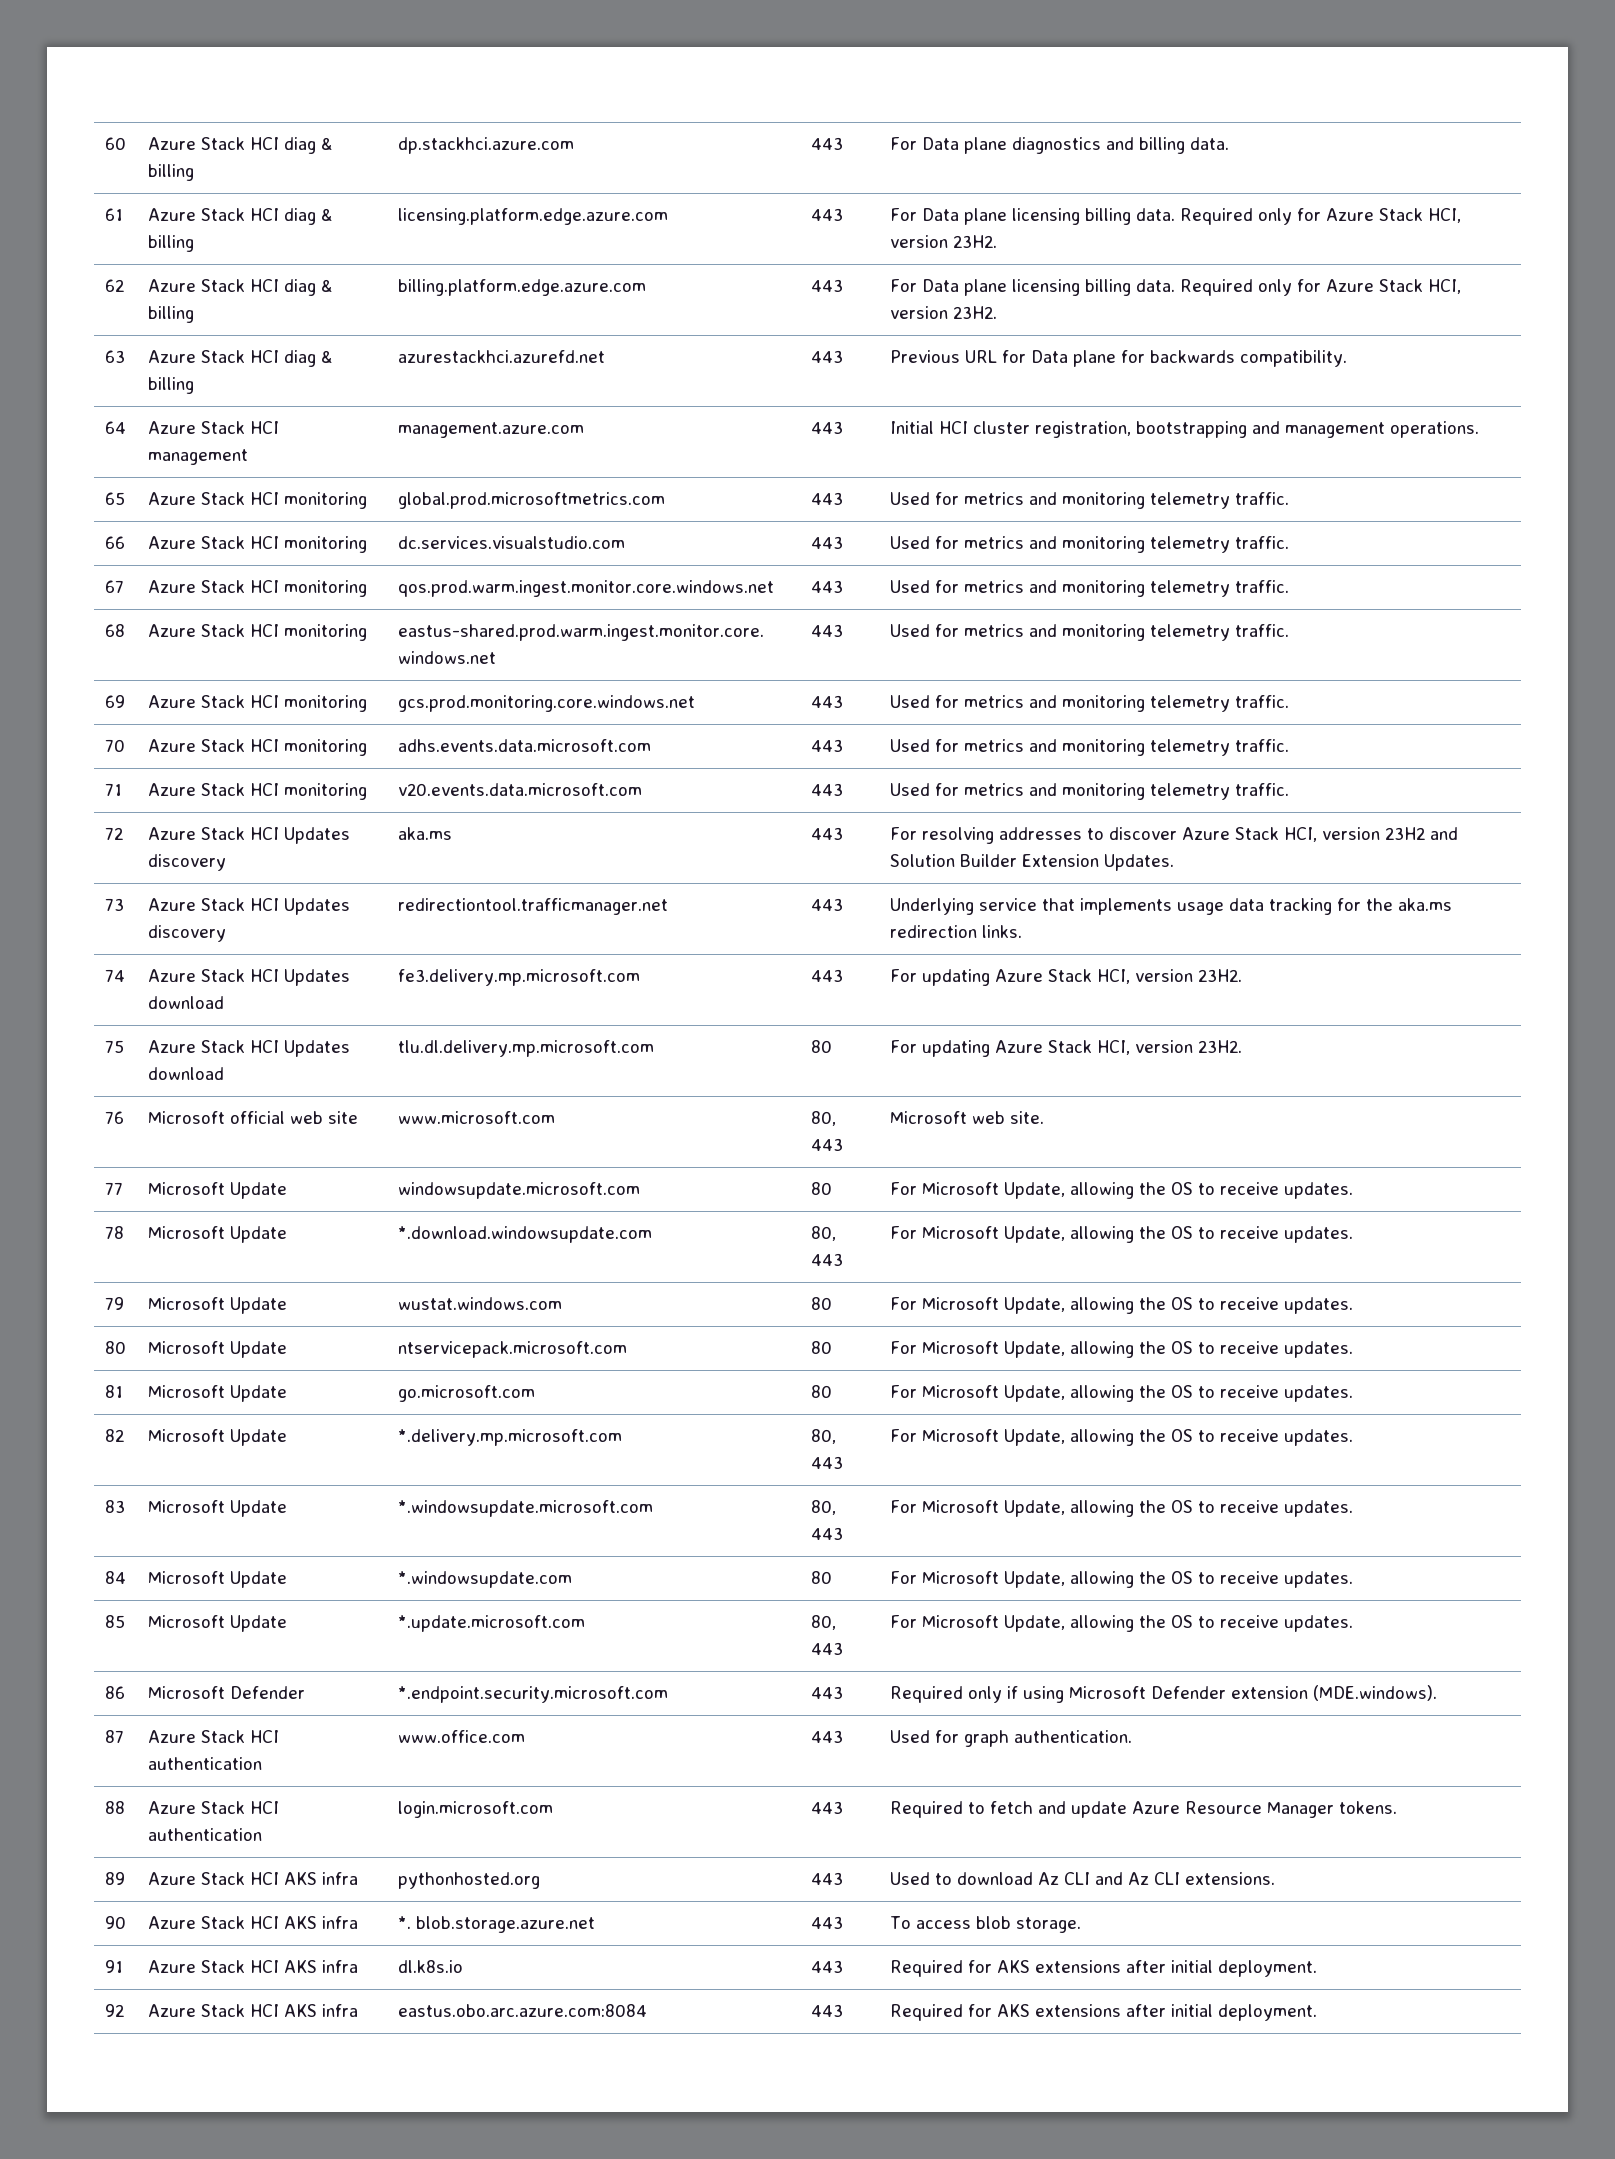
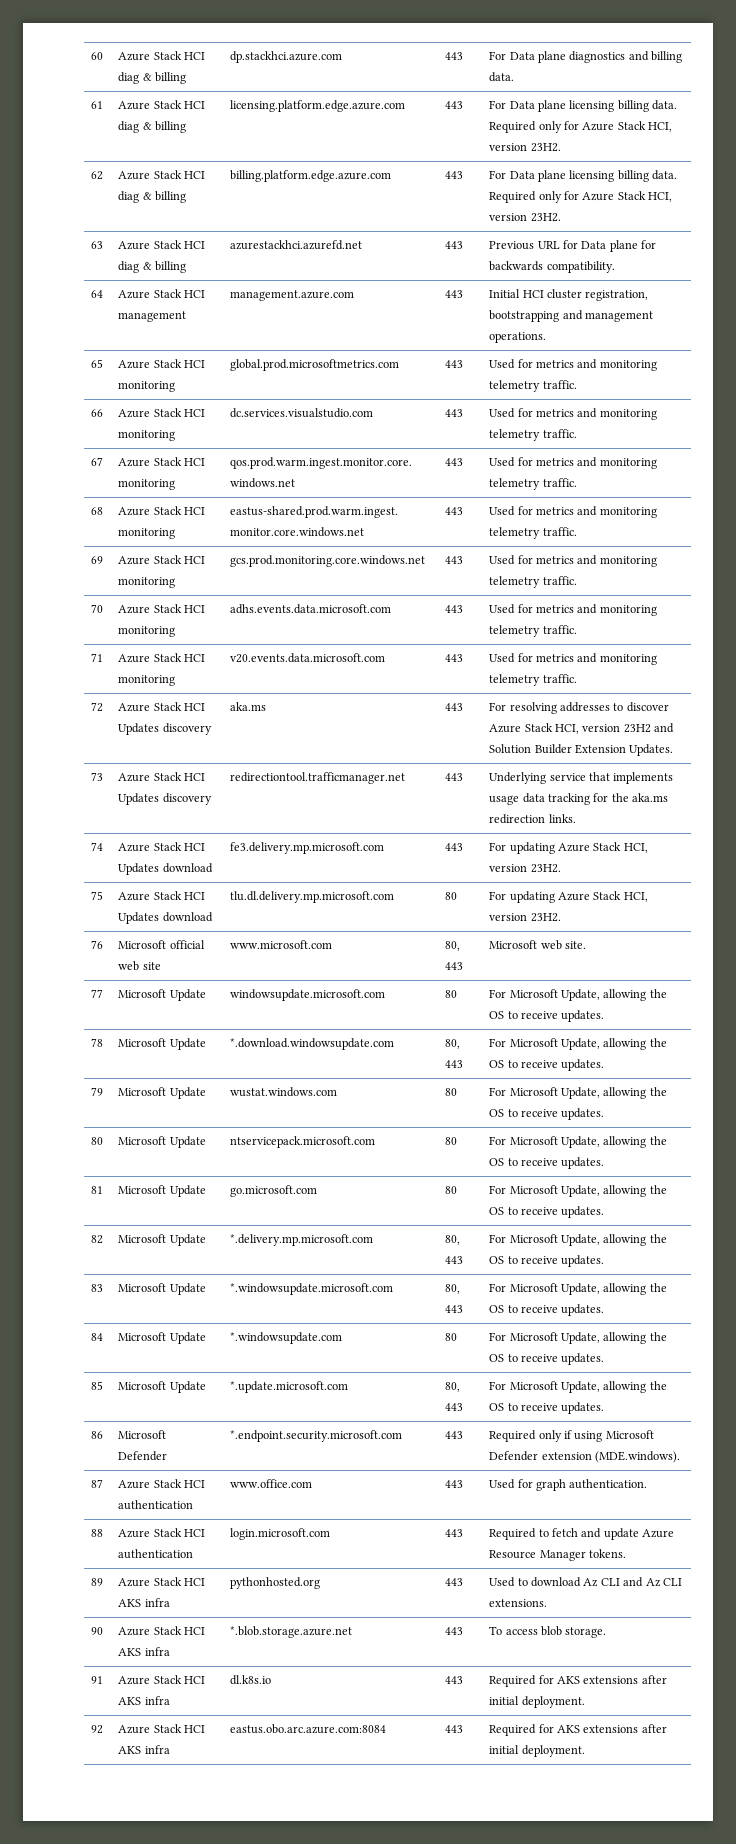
[397,1916,595,1933] *. blob.storage.azure.net -> [230,1626,353,1638] *.blob.storage.azure.net

